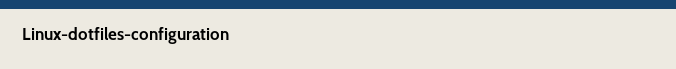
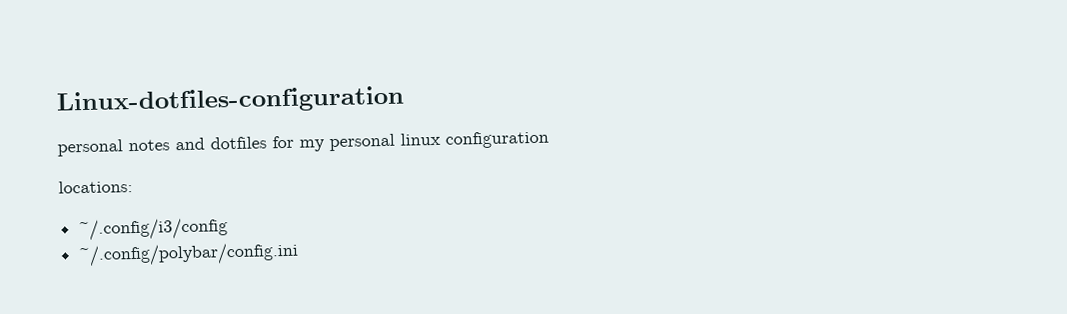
(229, 35) none -> [57,130,549,157] [58,180,133,194] [78,217,229,242] [78,241,300,268] // personal notes and dotfiles for my personal linux configuration // locations: // ~/.config/i3/config // ~/.config/polybar/config.ini

